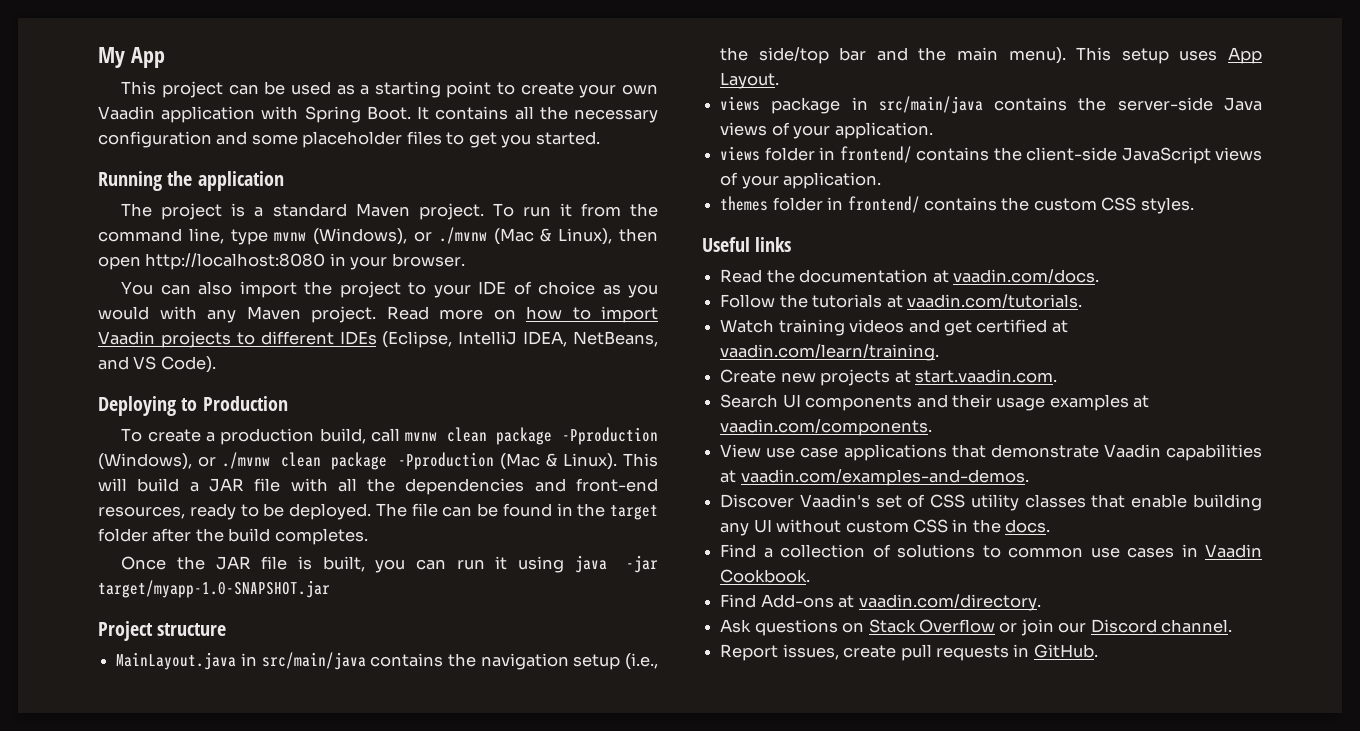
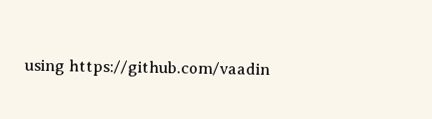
[98,47,165,68] [121,81,658,98] [98,106,658,123] [98,131,600,148] [98,171,284,191] [121,203,658,220] [98,227,658,245] [98,253,465,270] [121,281,658,298] [98,306,658,323] [98,331,658,348] [98,356,216,373] [98,396,288,416] [121,427,658,445] [98,452,658,470] [98,478,658,495] [98,503,658,520] [98,528,368,545] [121,555,659,573] [98,580,330,598] [98,621,227,641] [116,652,659,670] [720,47,1263,64] [720,72,780,89] [720,96,1262,114] [720,122,933,139] [720,146,1262,164] [720,172,882,189] [720,196,1194,214] [702,237,792,252] [720,269,1099,283] [720,294,1082,308] [720,319,1068,336] [720,344,940,361] [720,369,1057,386] [720,394,1150,411] [720,419,933,436] [720,444,1262,461] [720,469,1029,486] [720,494,1262,511] [720,519,1051,536] [720,544,1262,558] [720,569,811,583] [720,594,1041,611] [720,619,1233,636] [720,644,1098,661] My App // This project can be used as a starting point to create your own Vaadin application with Spring Boot. It contains all the necessary configuration and some placeholder files to get you started. // Running the application // The project is a standard Maven project. To run it from the command line, type mvnw (Windows), or ./mvnw (Mac & Linux), then open http://localhost:8080 in your browser. // You can also import the project to your IDE of choice as you would with any Maven project. Read more on how to import Vaadin projects to different IDEs (Eclipse, IntelliJ IDEA, NetBeans, and VS Code). // Deploying to Production // To create a production build, call mvnw clean package -Pproduction (Windows), or ./mvnw clean package -Pproduction (Mac & Linux). This will build a JAR file with all the dependencies and front-end resources, ready to be deployed. The file can be found in the target folder after the build completes. // Once the JAR file is built, you can run it using java -jar target/myapp-1.0-SNAPSHOT.jar // Project structure // MainLayout.java in src/main/java contains the navigation setup (i.e., the side/top bar and the main menu). This setup uses App Layout. // views package in src/main/java contains the server-side Java views of your application. // views folder in frontend/ contains the client-side JavaScript views of your application. // themes folder in frontend/ contains the custom CSS styles. // Useful links // Read the documentation at vaadin.com/docs. // Follow the tutorials at vaadin.com/tutorials. // Watch training videos and get certified at vaadin.com/learn/training. // Create new projects at start.vaadin.com. // Search UI components and their usage examples at vaadin.com/components. // View use case applications that demonstrate Vaadin capabilities at vaadin.com/examples-and-demos. // Discover Vaadin's set of CSS utility classes that enable building any UI without custom CSS in the docs. // Find a collection of solutions to common use cases in Vaadin Cookbook. // Find Add-ons at vaadin.com/directory. // Ask questions on Stack Overflow or join our Discord channel. // Report issues, create pull requests in GitHub. -> [24,58,271,79] using https://github.com/vaadin

